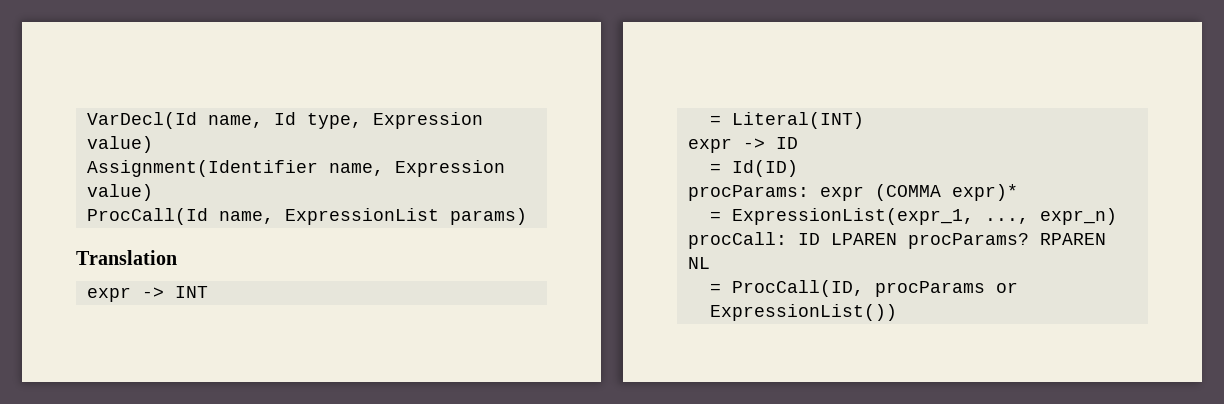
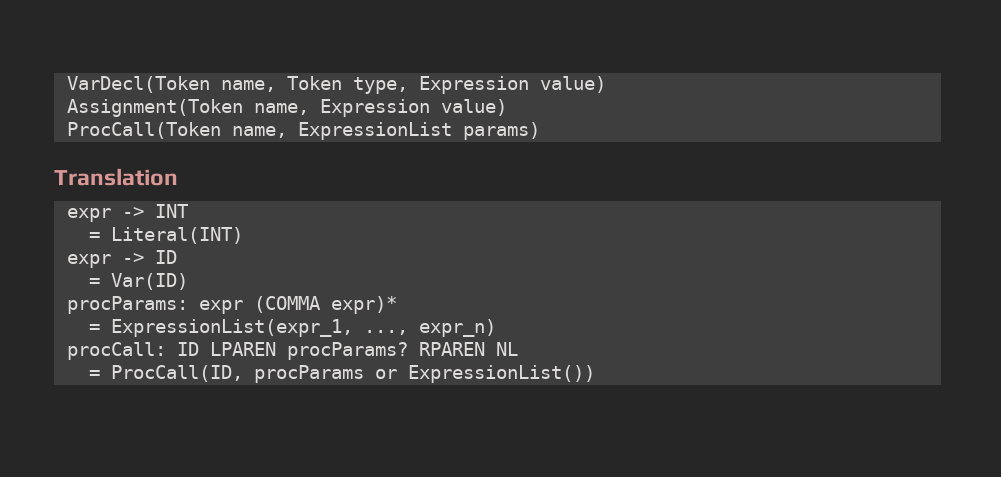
[87,112,297,129] VarDecl(Id name, Id -> [66,76,342,93] VarDecl(Token name, Token
[87,160,319,177] Assignment(Identifier -> [66,99,243,117] Assignment(Token
[87,208,209,225] ProcCall(Id -> [66,122,221,139] ProcCall(Token
[732,160,799,177] Id(ID) -> [110,273,188,290] Var(ID)

